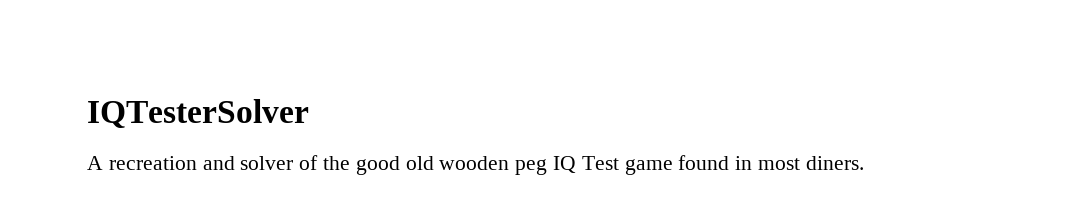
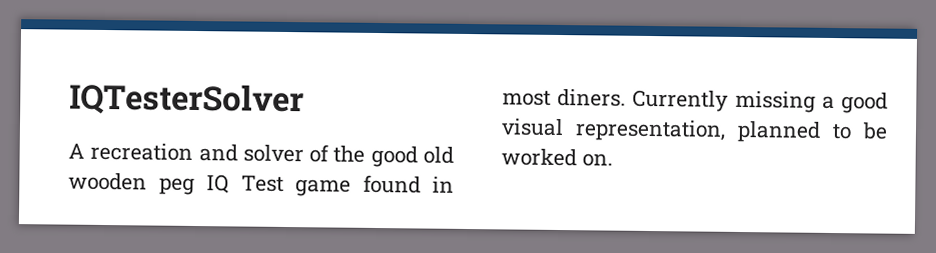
(864, 163) none -> [632,89,888,114] [501,118,888,143] [501,148,613,167] Currently missing a good visual representation, planned to be worked on.

